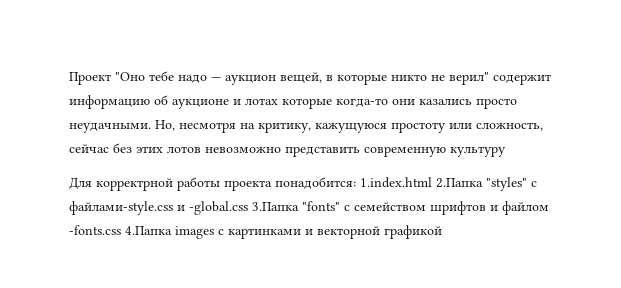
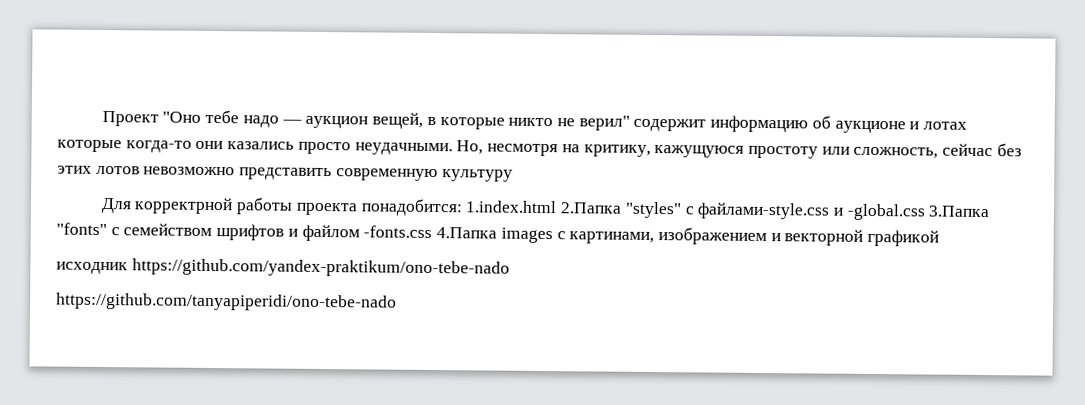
[228,228,301,239] картинками -> [569,227,767,246] картинами, изображением
(442, 232) none -> [56,258,510,278] [56,292,397,312] // исходник https://github.com/yandex-praktikum/ono-tebe-nado // https://github.com/tanyapiperidi/ono-tebe-nado

